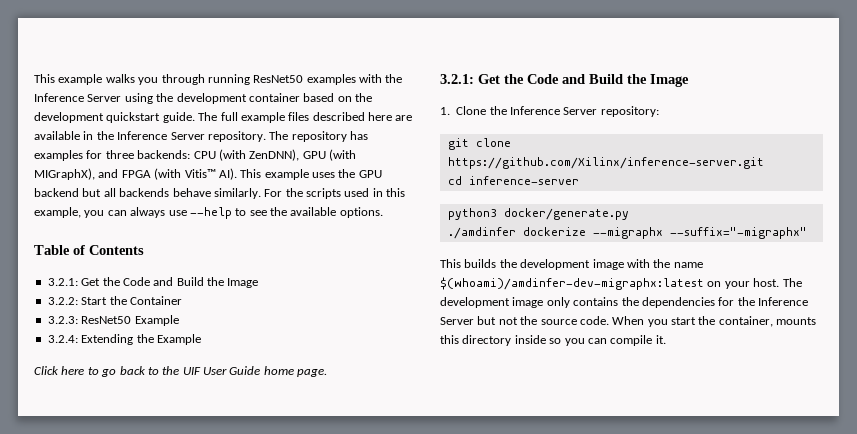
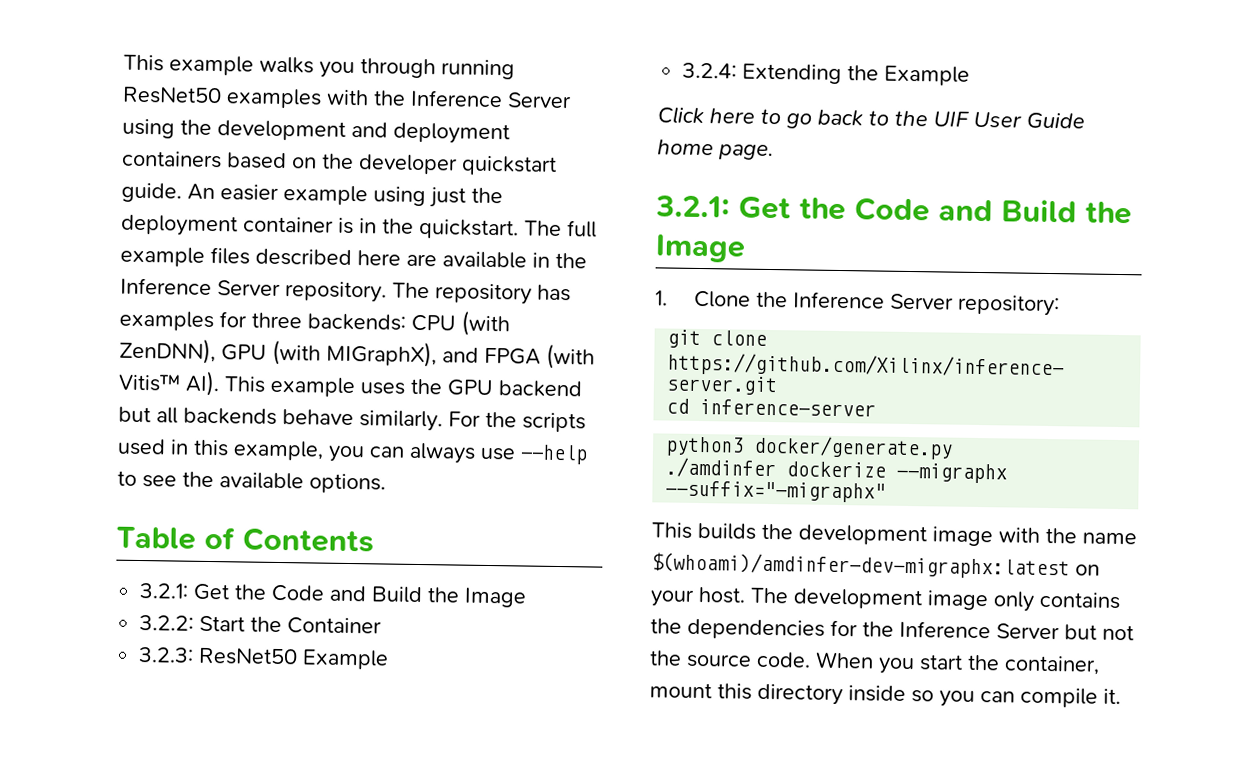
[248,93,300,102] container -> [351,121,510,145] [122,150,222,169] and deployment containers
[34,112,104,123] development -> [358,154,458,175] developer
(195, 117) none -> [187,183,503,208] [121,214,519,240] An easier example using just the deployment container is in the quickstart.
[776,317,817,325] mounts -> [649,682,712,699] mount

